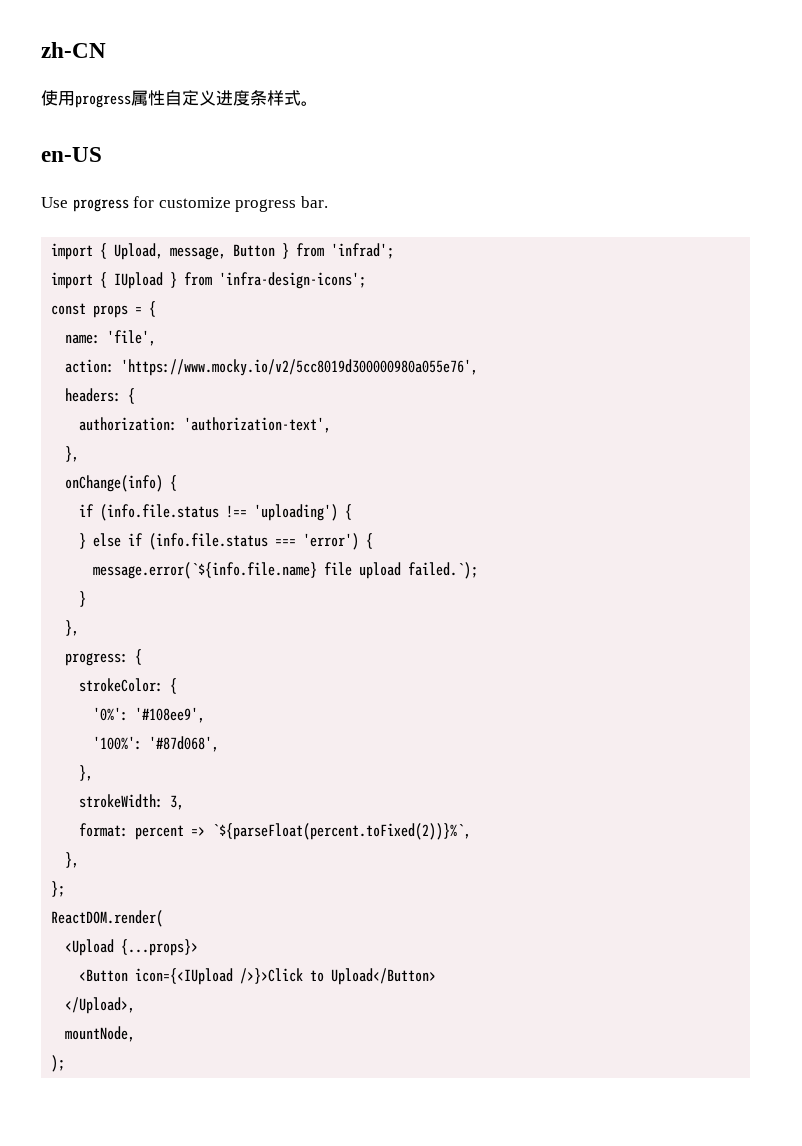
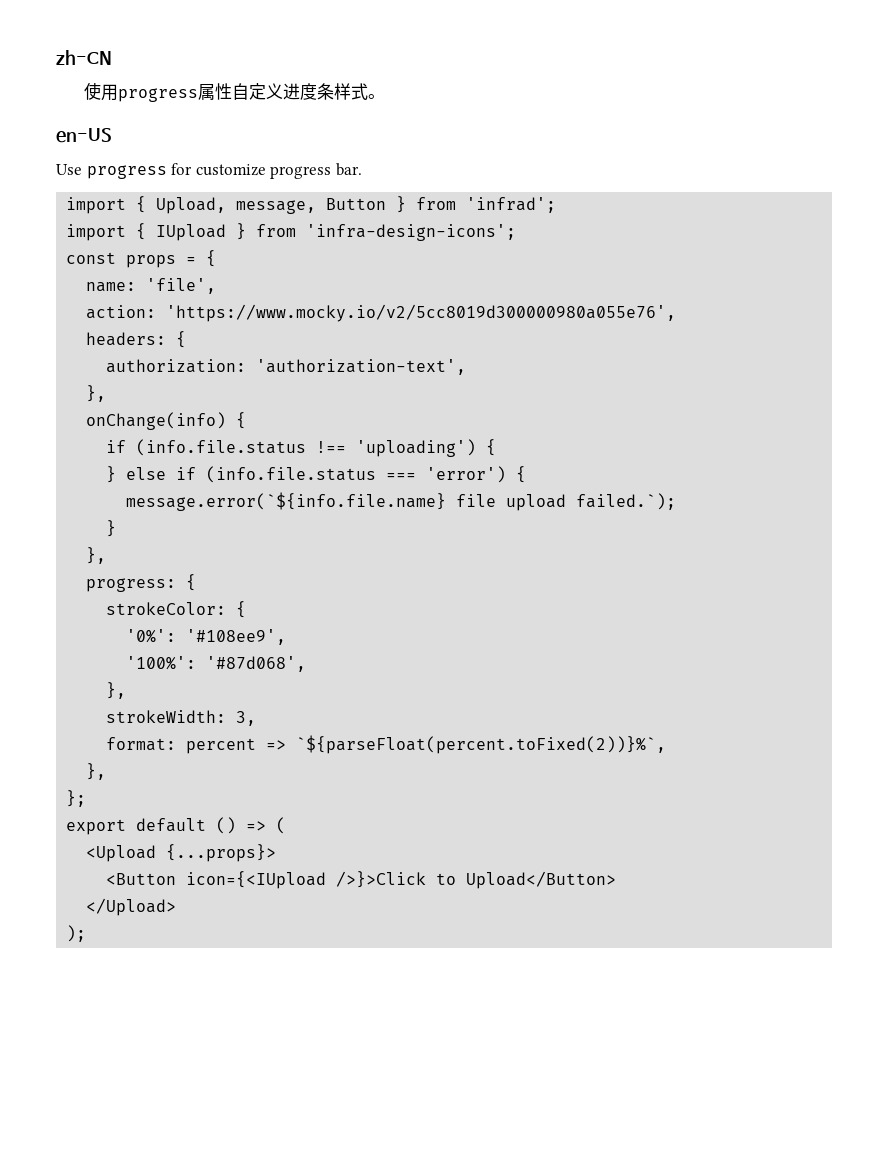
[51,910,164,927] ReactDOM.render( -> [66,817,287,835] export default () => (
[65,997,136,1014] [65,1026,136,1042] </Upload>, // mountNode, -> [86,898,177,916] </Upload>

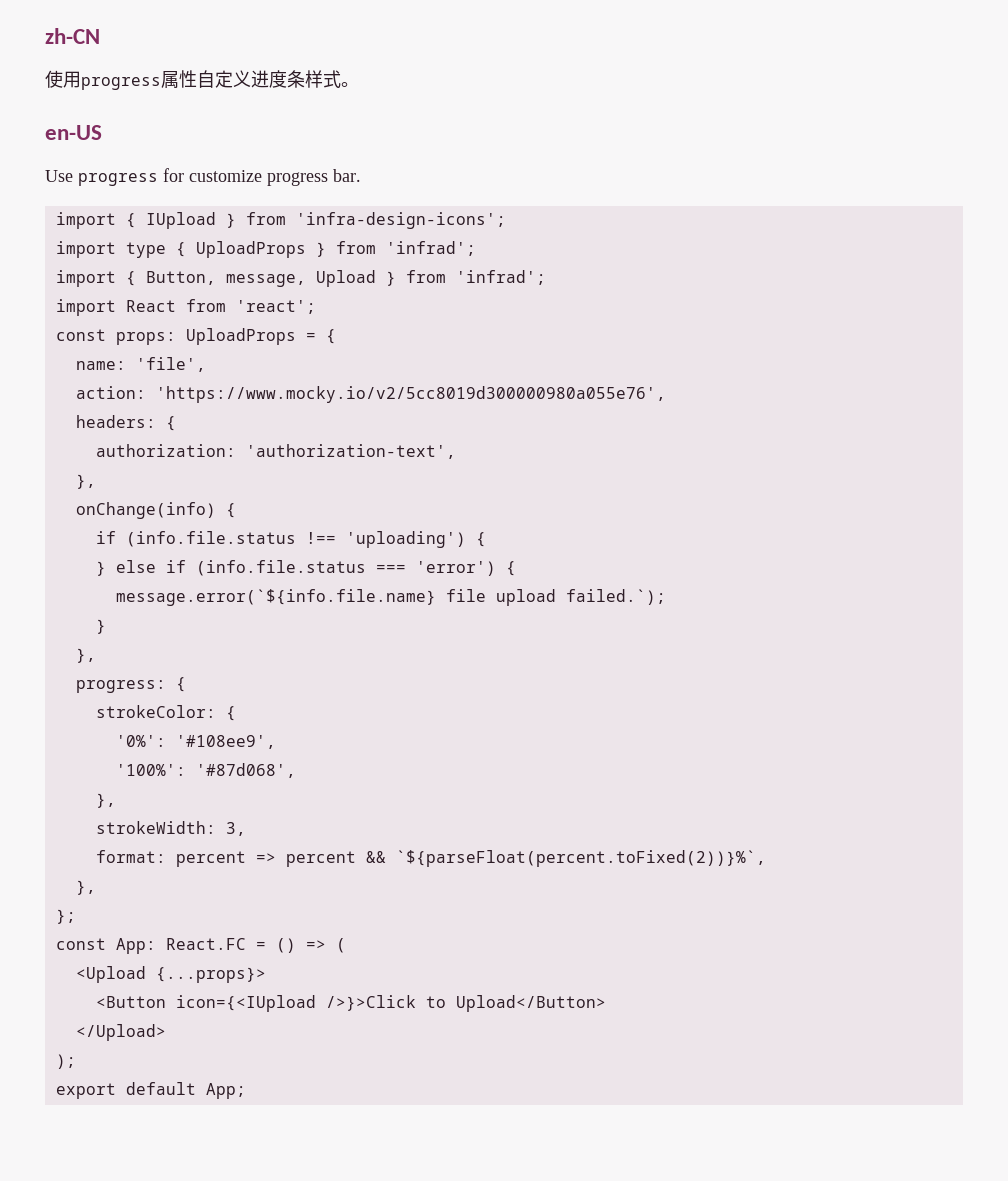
[156,197,387,214] Upload, message, Button -> [145,212,506,229] [55,241,306,258] IUpload } from 'infra-design-icons'; // import type { UploadProps
[156,223,517,241] [66,252,177,268] IUpload } from 'infra-design-icons'; // const props -> [145,270,546,287] [55,299,316,316] [55,328,296,345] Button, message, Upload } from 'infrad'; // import React from 'react'; // const props: UploadProps
(287, 745) none -> [285,851,386,867] percent &&
[66,818,207,835] export default -> [55,938,266,954] const App: React.FC =
(87, 933) none -> [55,1082,246,1099] // export default App;

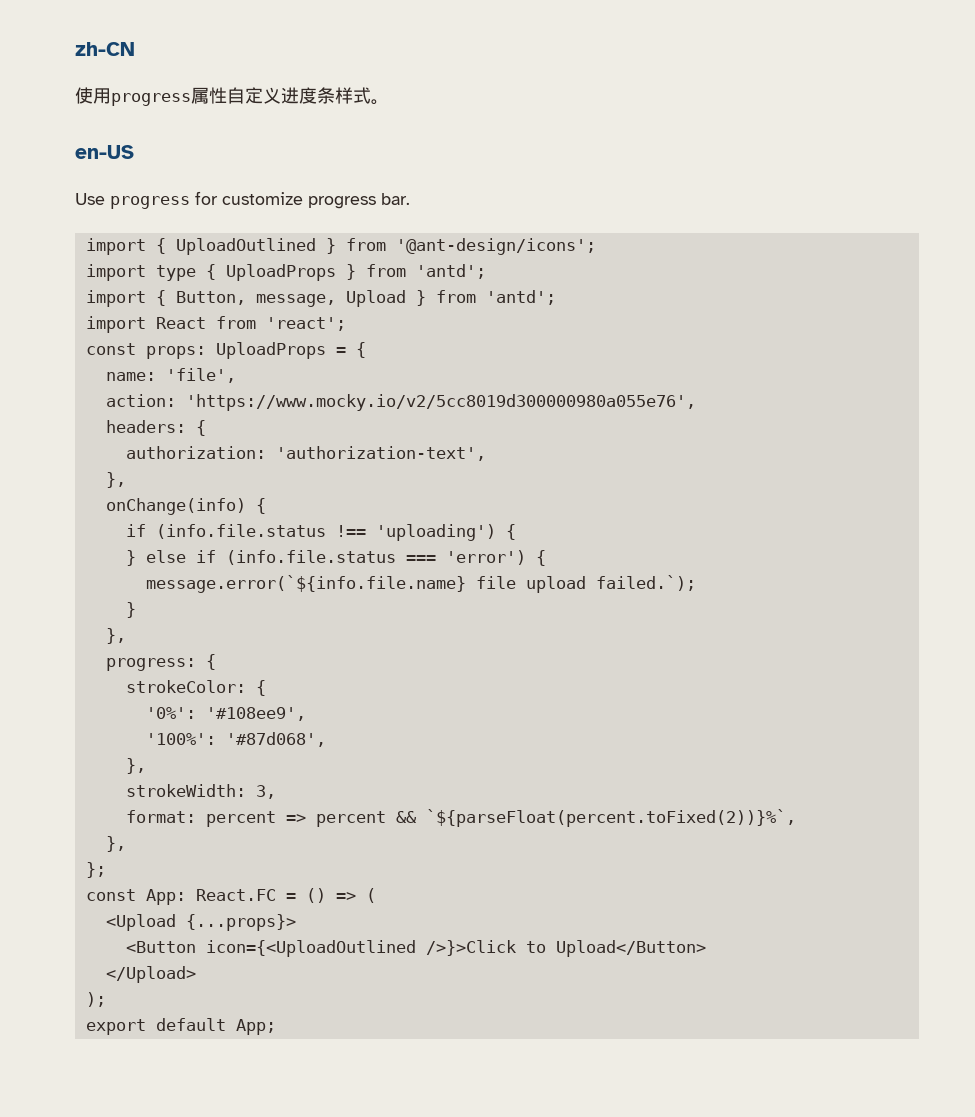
[145,212,506,229] IUpload } from 'infra-design-icons'; -> [175,238,596,255] UploadOutlined } from '@ant-design/icons';
[385,241,476,256] 'infrad'; -> [415,264,486,279] 'antd';
[455,270,546,285] 'infrad'; -> [485,290,556,305] 'antd';
[175,995,316,1012] icon={<IUpload -> [205,940,416,957] icon={<UploadOutlined

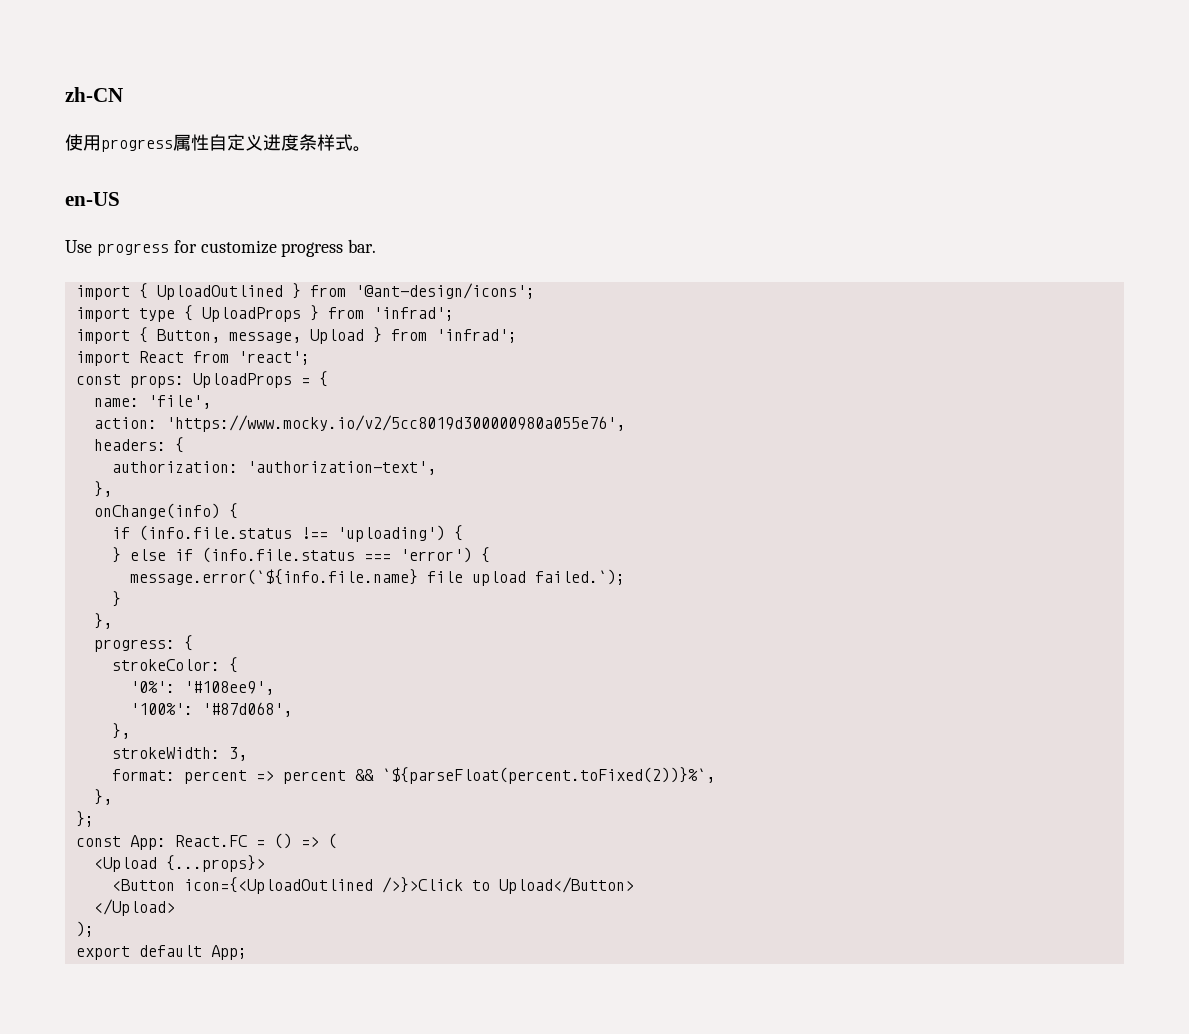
[415,264,486,279] 'antd'; -> [372,307,454,321] 'infrad';
[485,290,556,305] 'antd'; -> [435,329,517,343] 'infrad';

